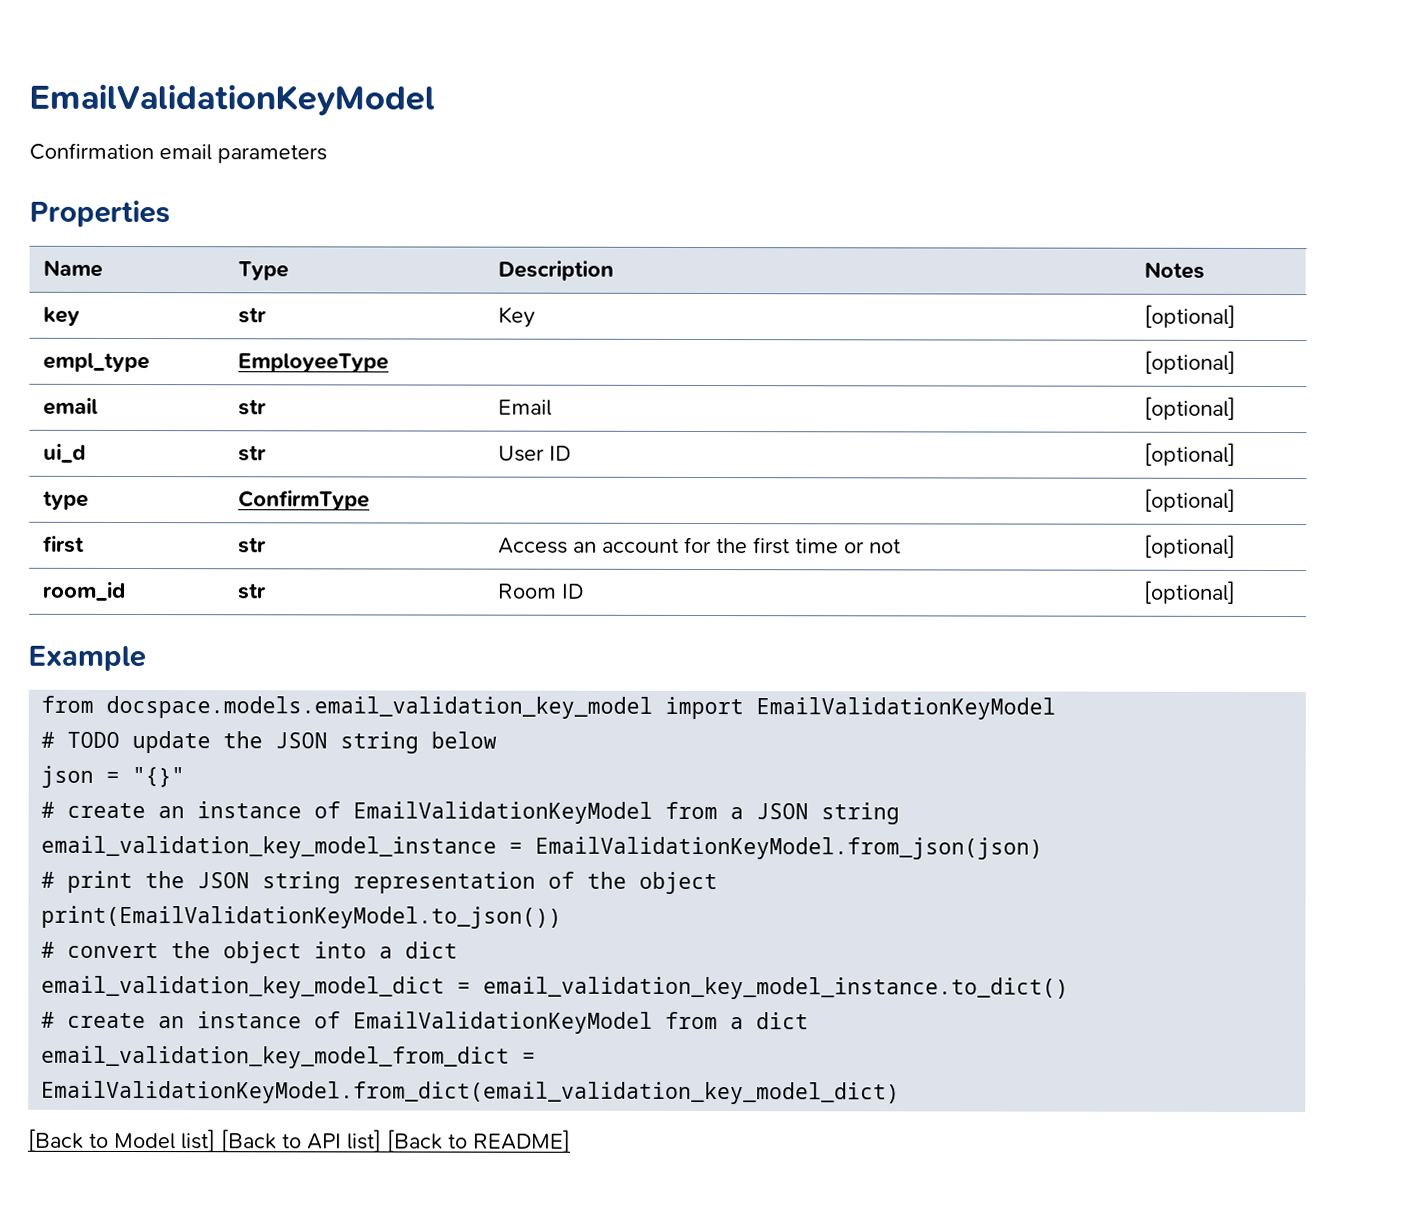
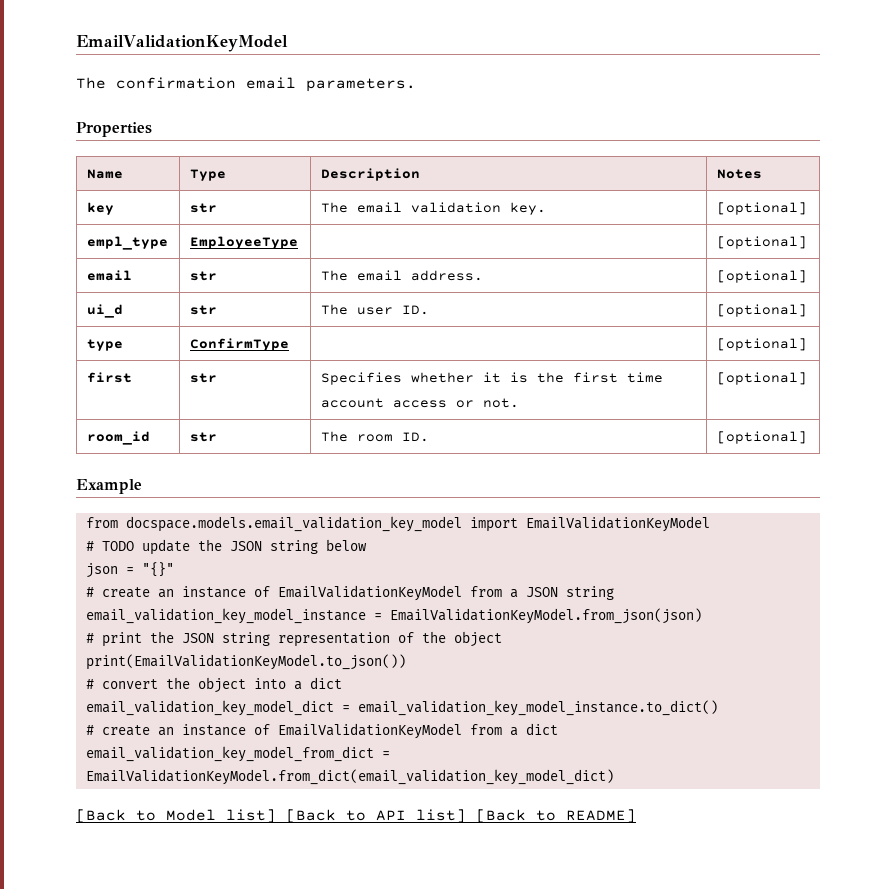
[29,83,435,116] [29,142,327,164] EmailValidationKeyModel // Confirmation email parameters -> [76,35,288,52] [76,77,416,92] EmailValidationKeyModel // The confirmation email parameters.
[497,306,535,328] Key -> [320,202,546,215] The email validation key.
[497,399,552,416] Email -> [320,270,483,281] The email address.
[497,445,571,462] User ID -> [320,304,429,315] The user ID.
[497,536,901,555] Access an account for the first time or not -> [320,372,663,385] [320,398,519,408] Specifies whether it is the first time account access or not.
[497,583,584,599] Room ID -> [320,431,429,442] The room ID.

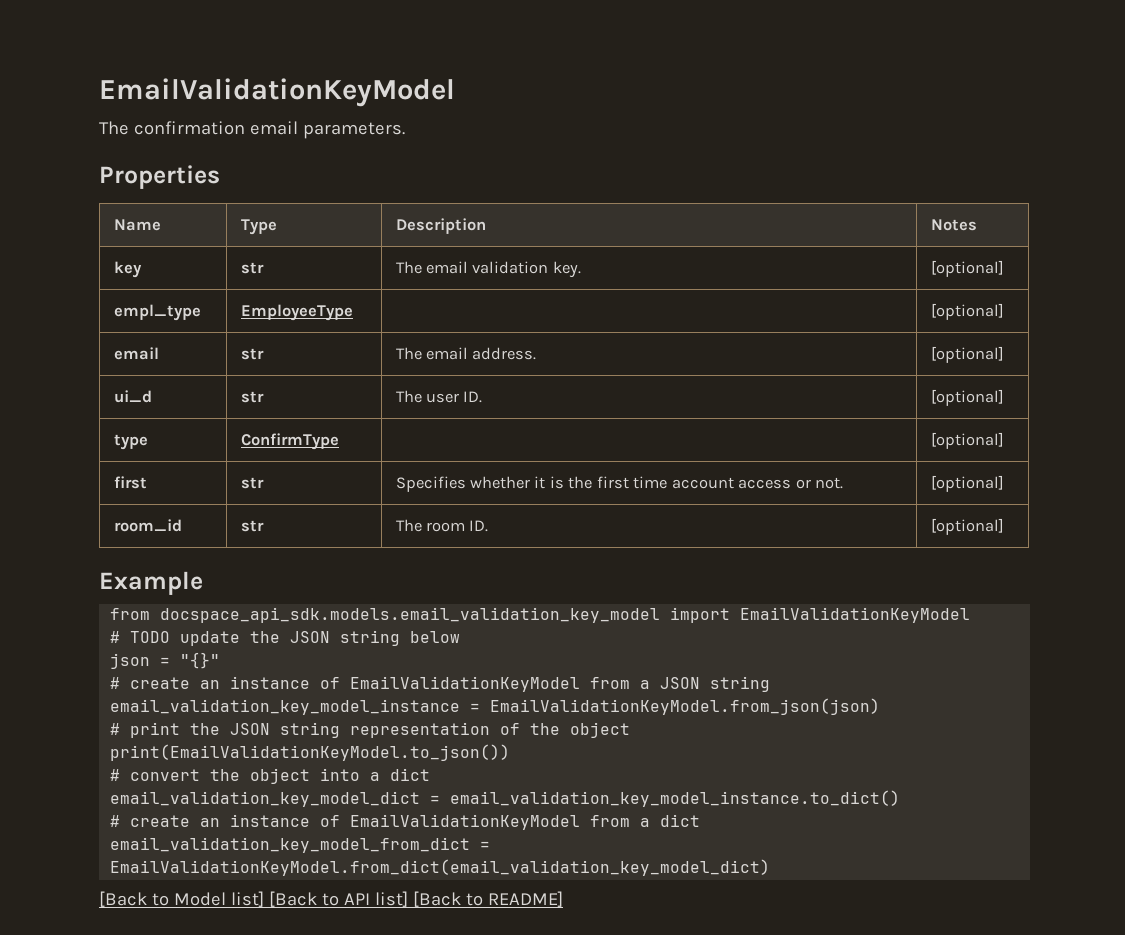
[125,516,462,532] docspace.models.email_validation_key_model -> [160,607,661,623] docspace_api_sdk.models.email_validation_key_model

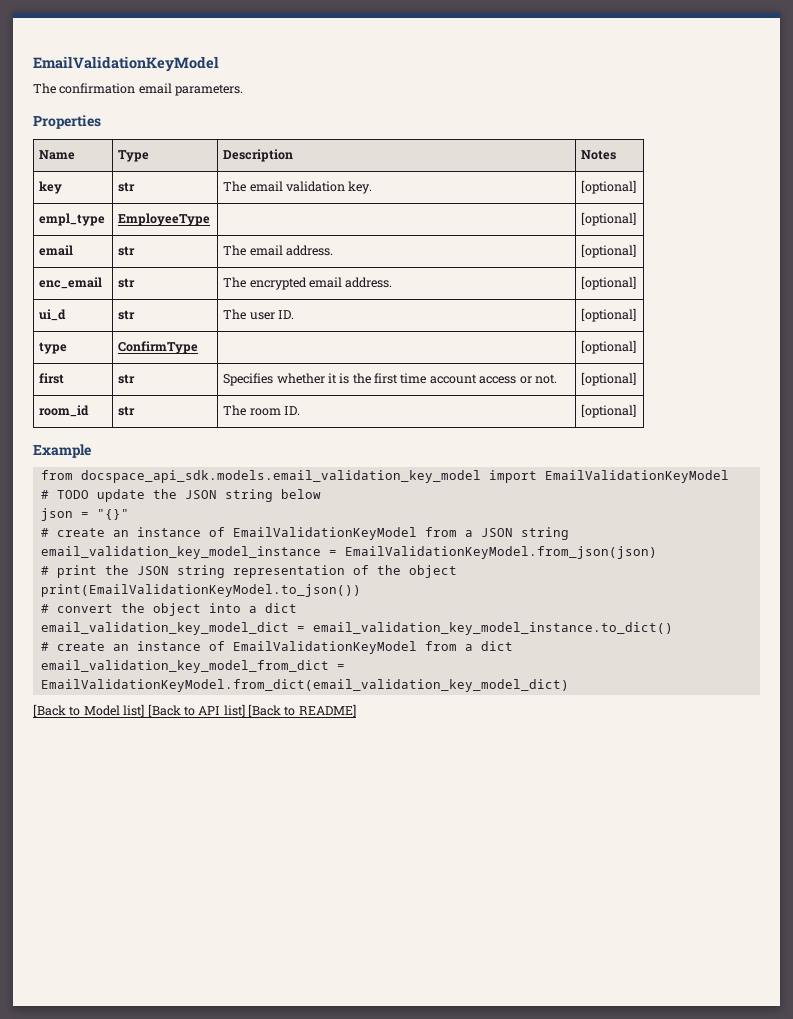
(1004, 354) none -> [39,277,103,289] [118,278,136,288] [223,277,393,290] [581,276,637,290] // enc_email | str | The encrypted email address. | [optional]

